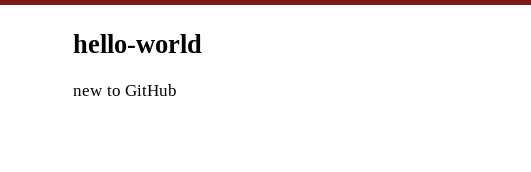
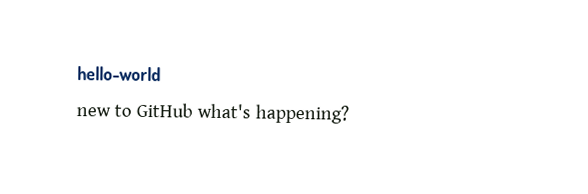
(178, 90) none -> [196,103,349,124] what's happening?

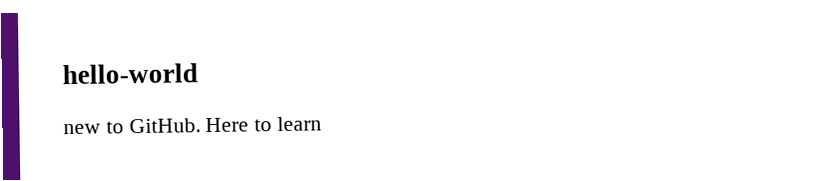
[135,102,349,124] GitHub what's happening? -> [128,116,323,134] GitHub. Here to learn

